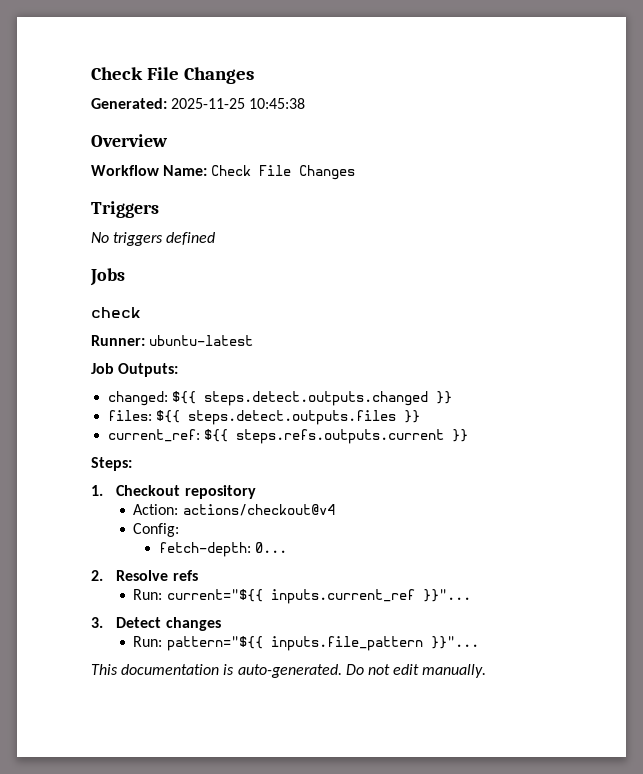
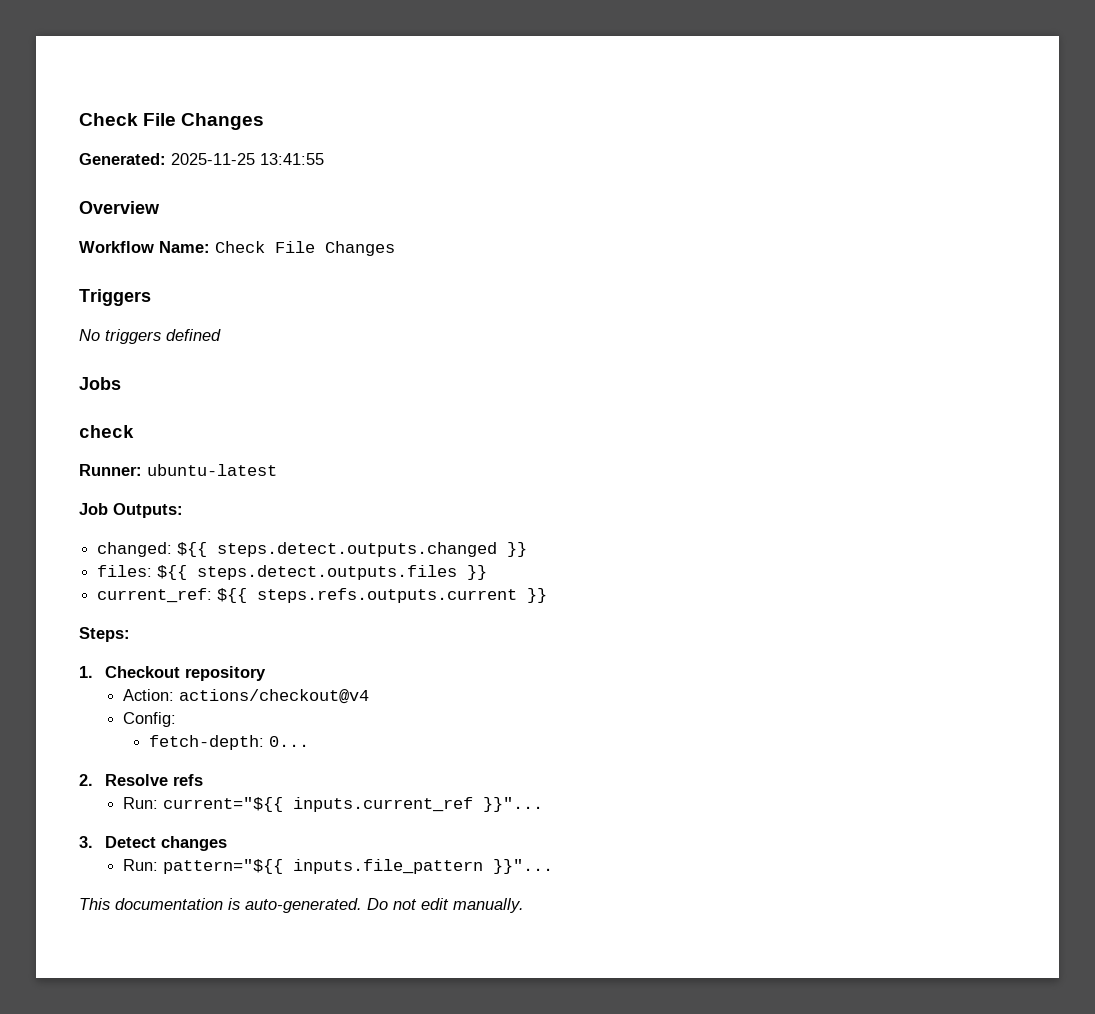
[249,98,306,109] 10:45:38 -> [260,153,324,165] 13:41:55

